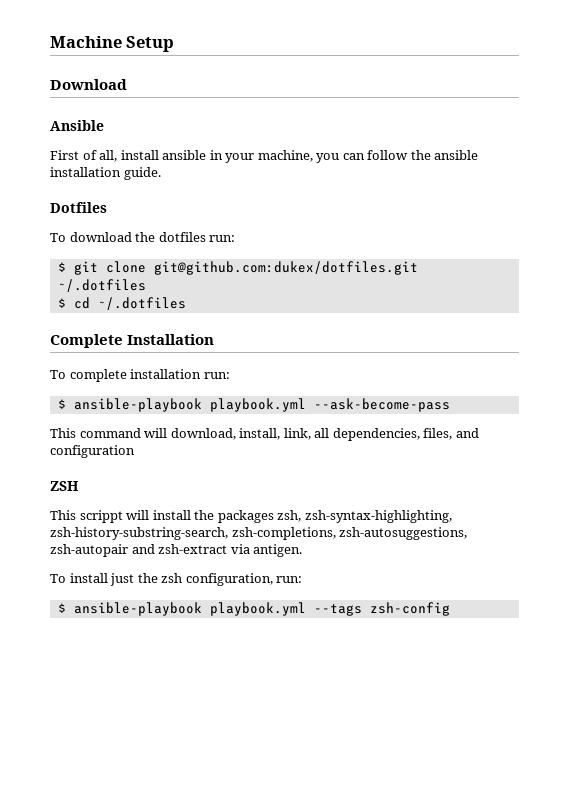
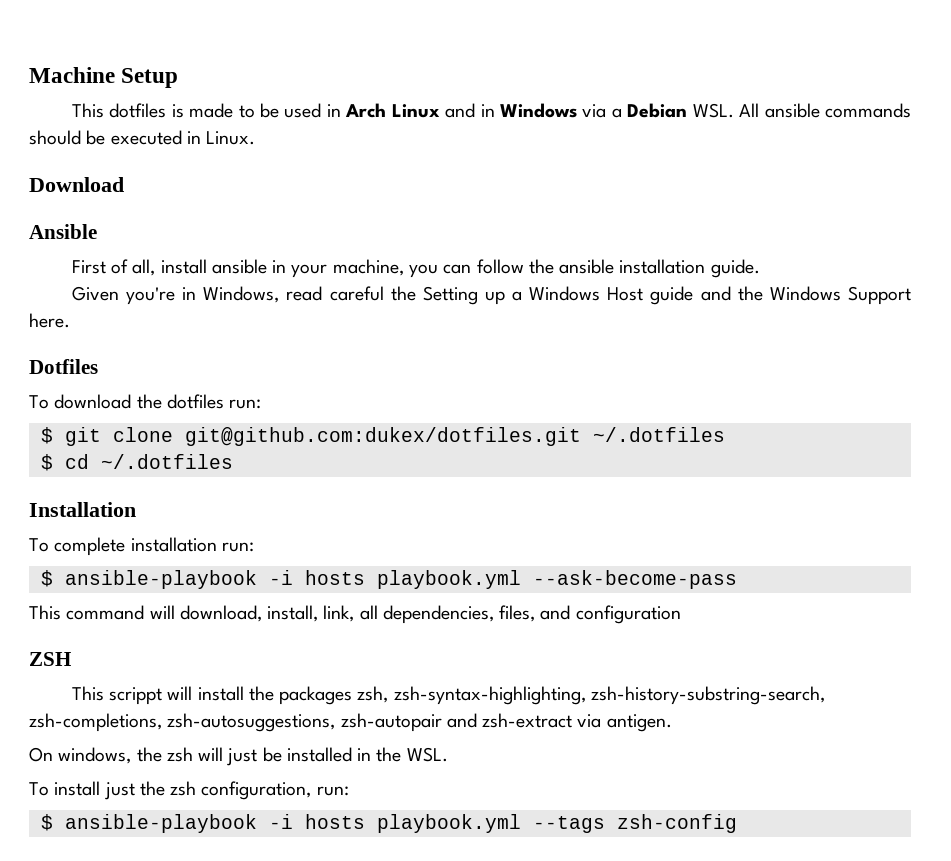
(175, 44) none -> [71,103,911,118] [29,130,256,145] // This dotfiles is made to be used in Arch Linux and in Windows via a Debian WSL. All ansible commands should be executed in Linux.
(161, 173) none -> [71,286,912,305] [29,313,70,328] // Given you're in Windows, read careful the Setting up a Windows Host guide and the Windows Support here.
[50,334,123,348] Complete -> (233, 461) none
(202, 405) none -> [268,570,365,585] -i hosts
(303, 550) none -> [29,747,448,766] // On windows, the zsh will just be installed in the WSL.
(202, 609) none -> [268,814,365,829] -i hosts

